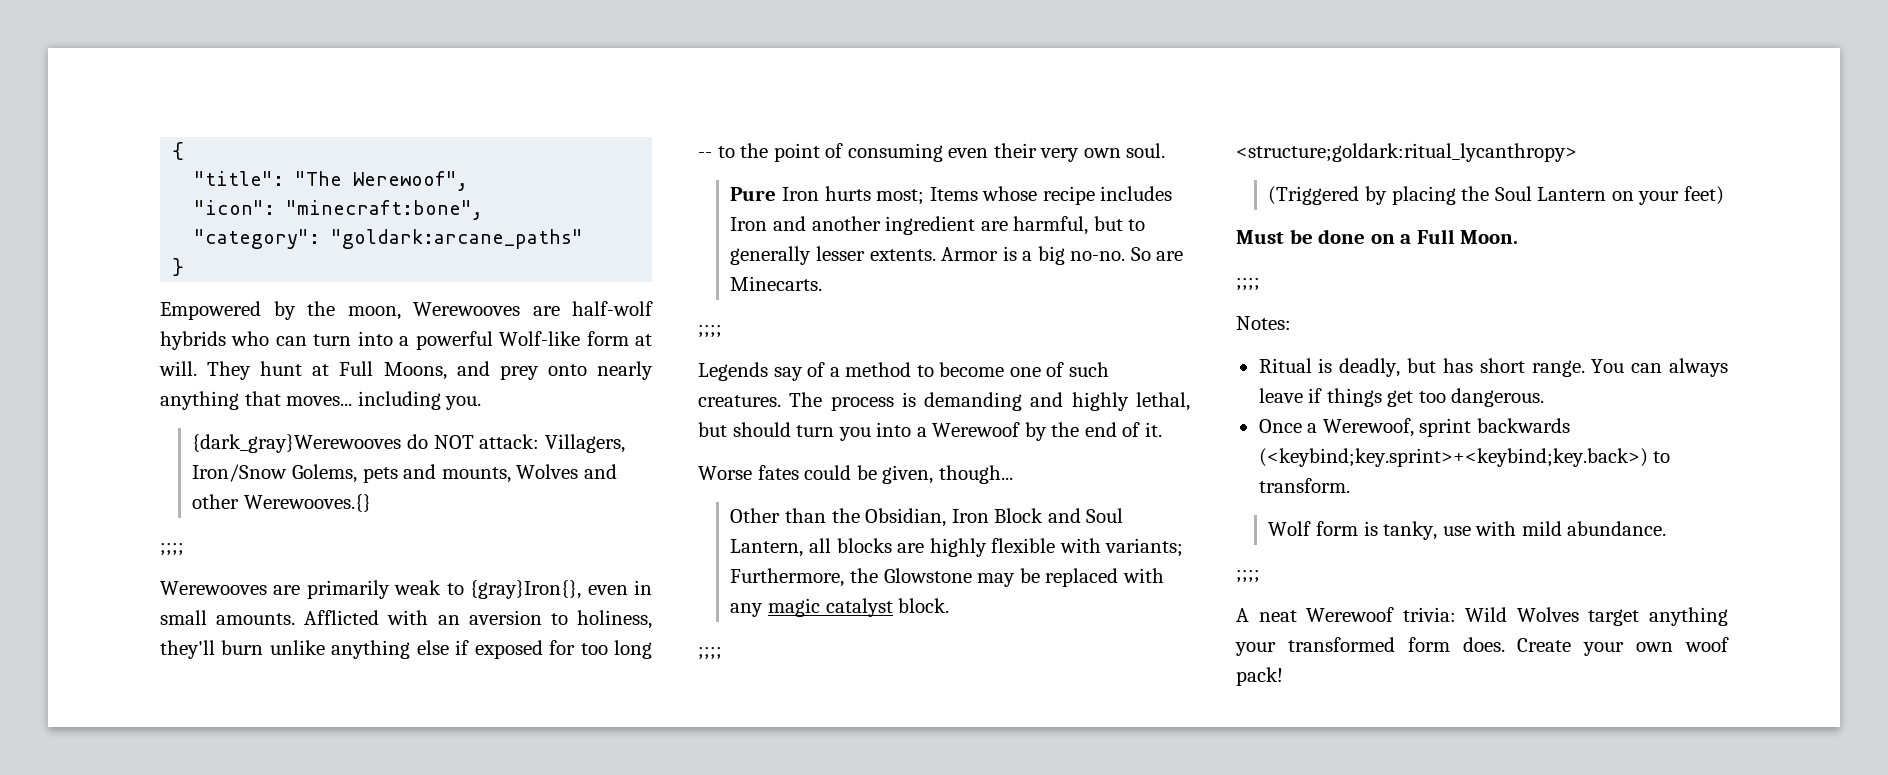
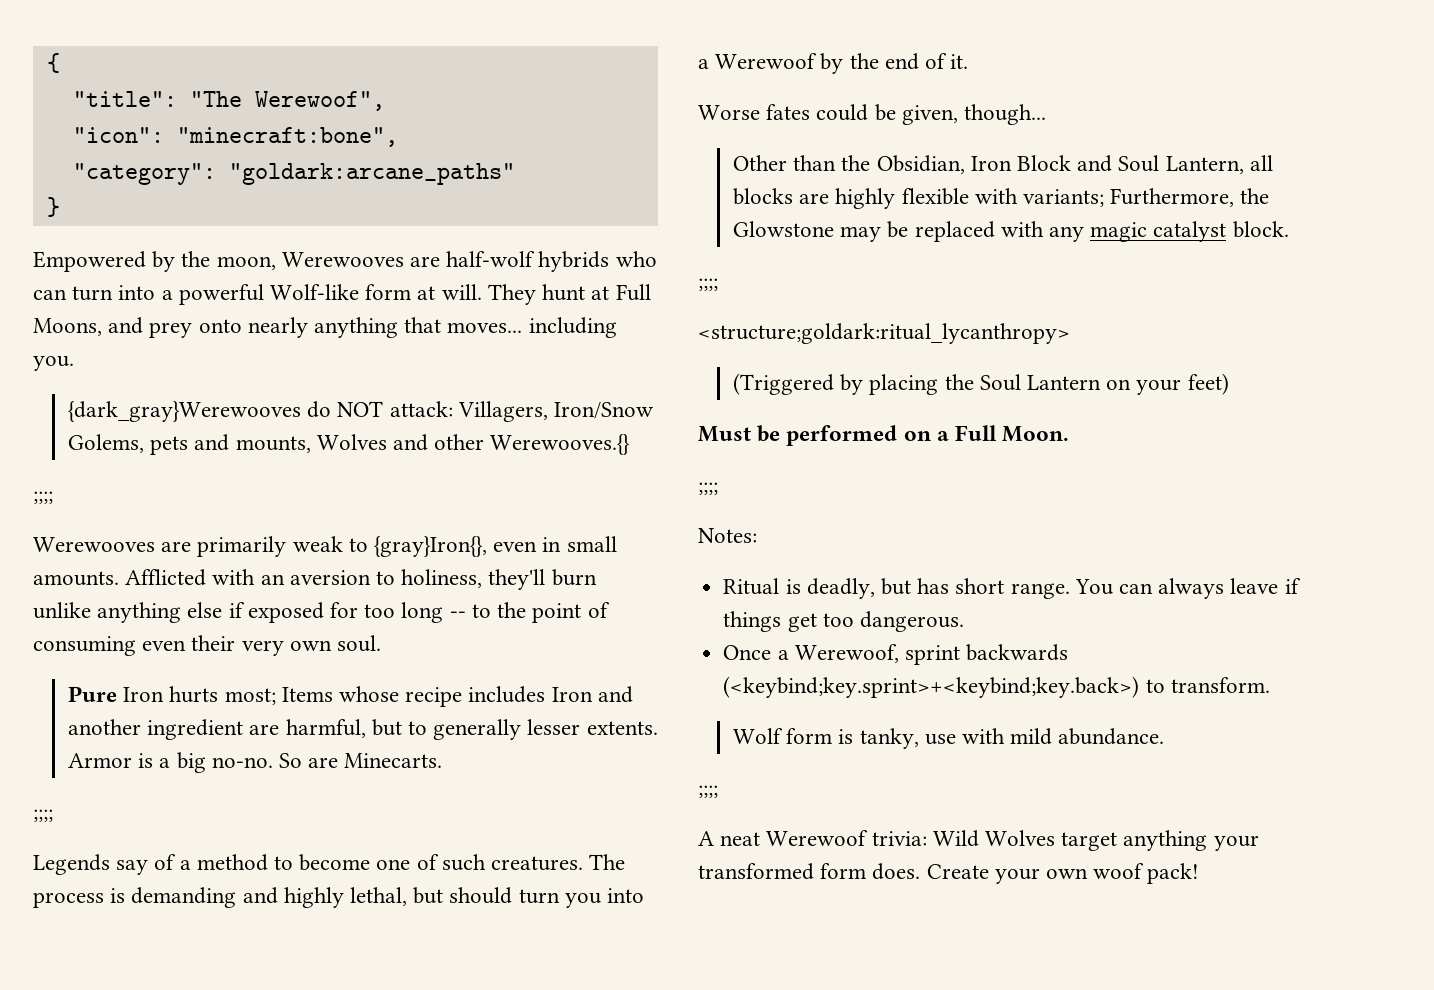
[1318,229,1366,244] done -> [786,425,898,446] performed

